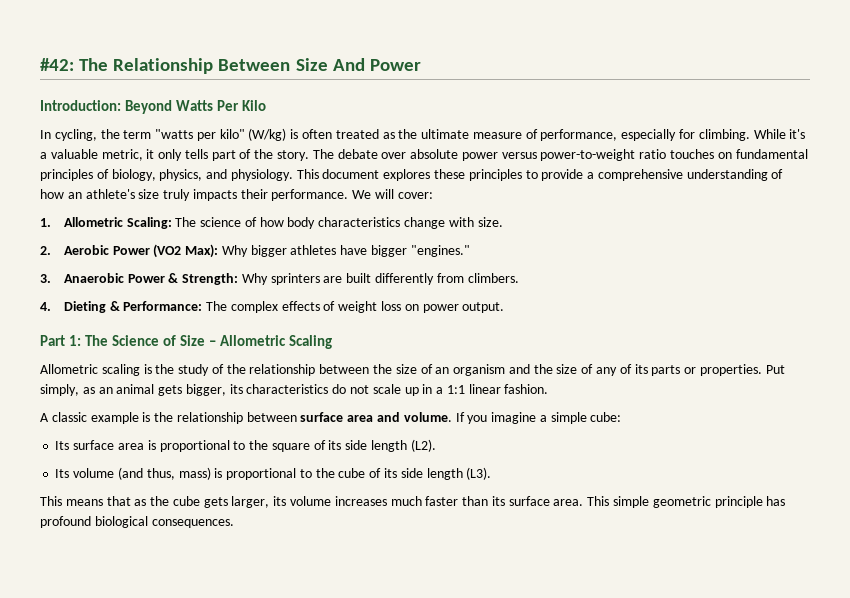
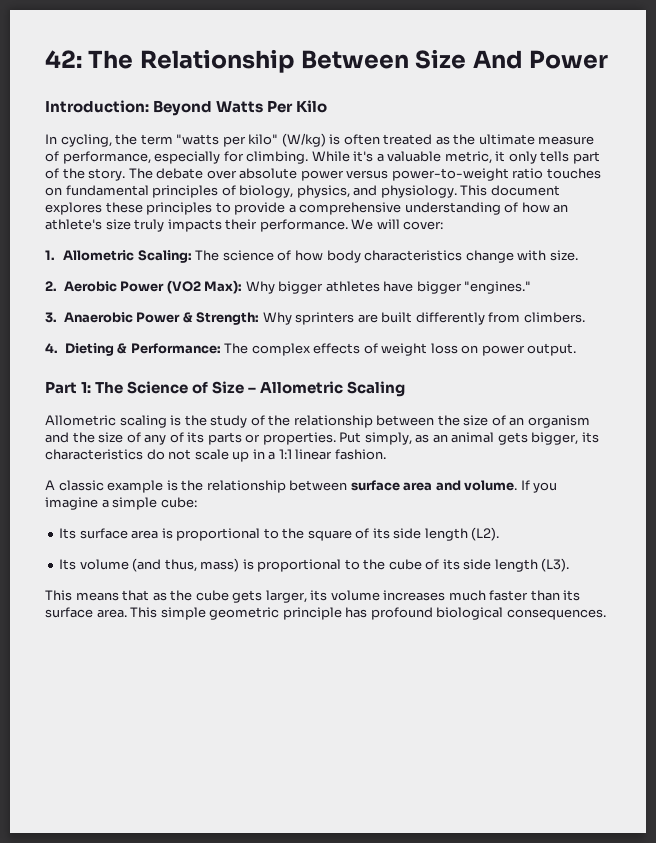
[40,58,74,71] #42: -> [45,50,82,68] 42:

